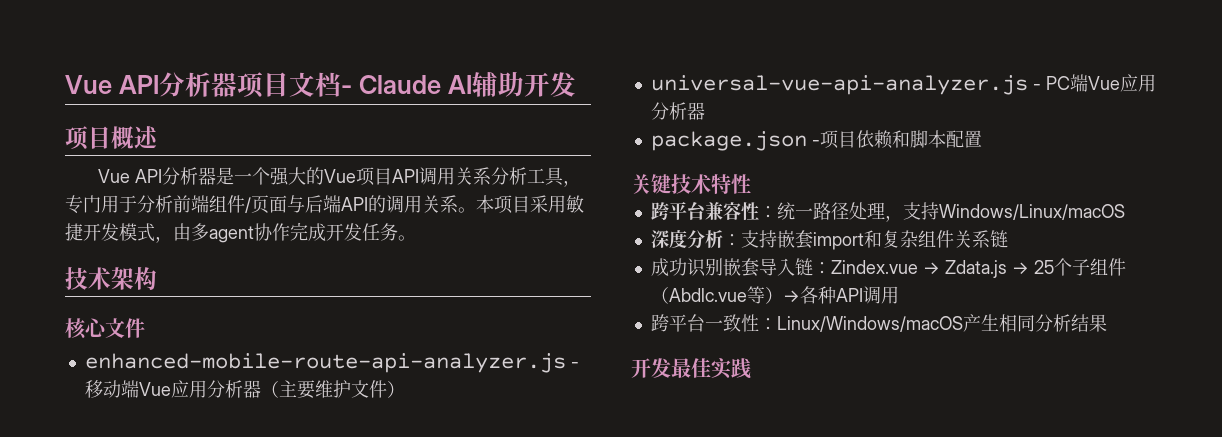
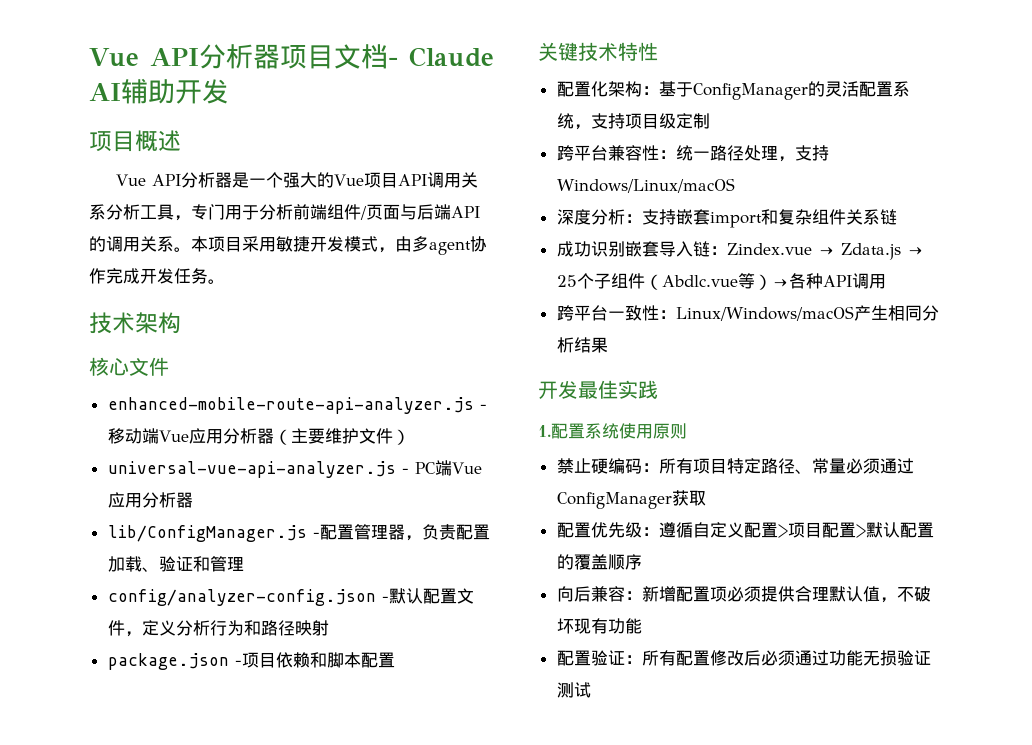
(705, 111) none -> [107,524,490,542] [107,556,244,572] [107,588,474,606] [107,620,329,637] // lib/ConfigManager.js -配置管理器，负责配置加载、验证和管理 // config/analyzer-config.json -默认配置文件，定义分析行为和路径映射
(751, 184) none -> [556,81,910,100] [556,113,710,130] // 配置化架构：基于ConfigManager的灵活配置系统，支持项目级定制
(751, 368) none -> [538,423,687,439] [556,458,914,474] [556,490,706,509] [556,522,934,538] [556,554,642,570] [556,586,931,603] [556,618,642,634] [556,650,931,666] [556,682,591,698] // 1.配置系统使用原则 // 禁止硬编码：所有项目特定路径、常量必须通过ConfigManager获取 // 配置优先级：遵循自定义配置>项目配置>默认配置的覆盖顺序 // 向后兼容：新增配置项必须提供合理默认值，不破坏现有功能 // 配置验证：所有配置修改后必须通过功能无损验证测试

